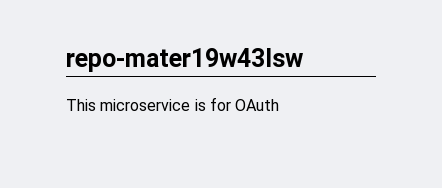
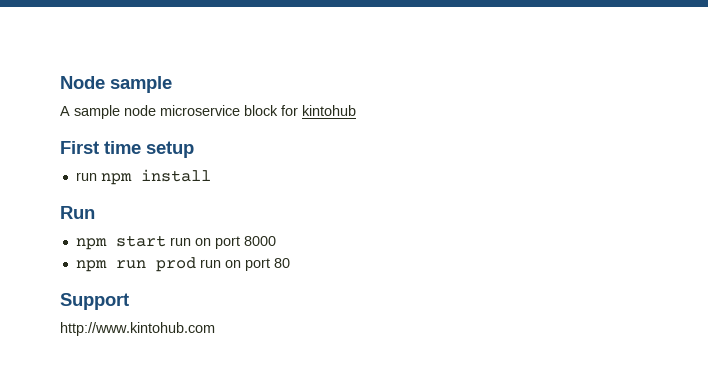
[66,48,303,72] [66,97,280,111] repo-mater19w43lsw // This microservice is for OAuth -> [60,76,172,93] [60,105,356,119] [60,141,194,158] [75,169,211,185] [60,206,95,219] [75,235,276,250] [75,257,290,272] [60,293,129,310] [60,322,215,336] Node sample // A sample node microservice block for kintohub // First time setup // run npm install // Run // npm start run on port 8000 // npm run prod run on port 80 // Support // http://www.kintohub.com

